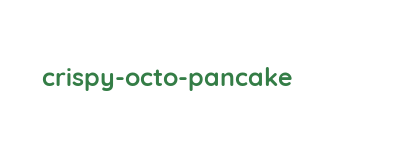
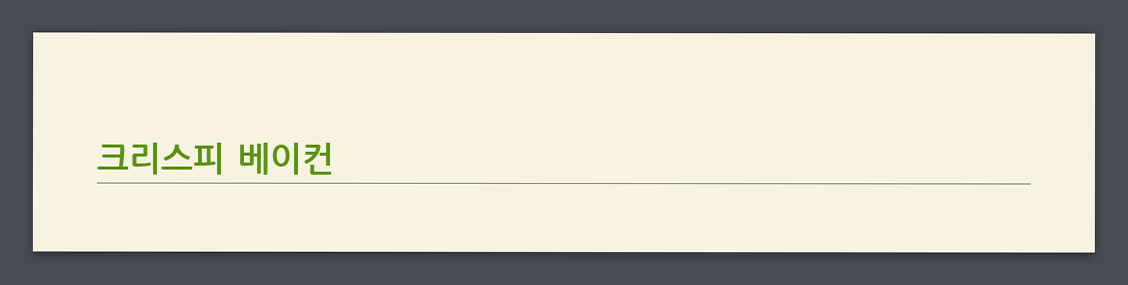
[42,67,293,91] crispy-octo-pancake -> [96,142,334,175] 크리스피 베이컨

